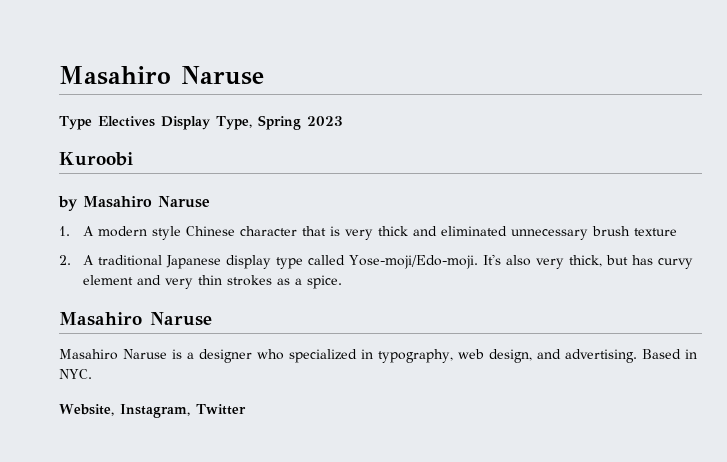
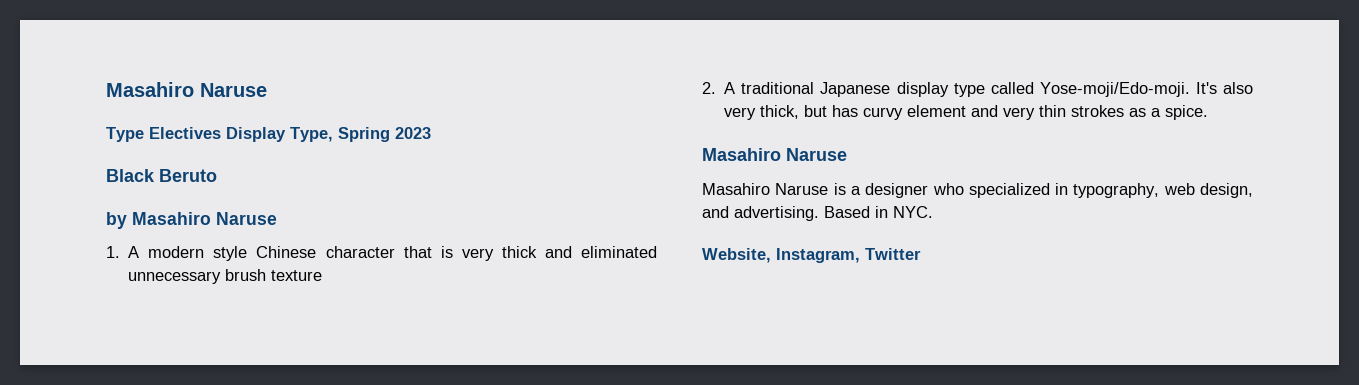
[59,152,133,166] Kuroobi -> [106,169,217,182] Black Beruto

